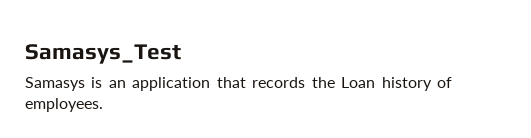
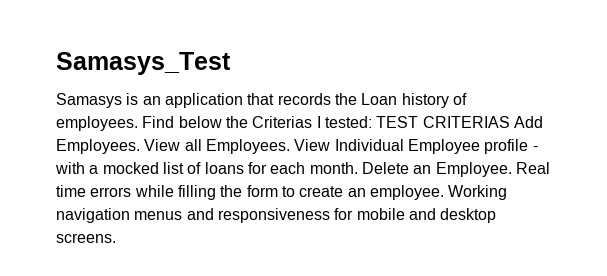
(103, 105) none -> [142,116,543,128] [56,139,538,154] [55,162,550,177] [56,185,508,200] [56,208,497,223] [56,233,116,243] Find below the Criterias I tested: TEST CRITERIAS Add Employees. View all Employees. View Individual Employee profile - with a mocked list of loans for each month. Delete an Employee. Real time errors while filling the form to create an employee. Working navigation menus and responsiveness for mobile and desktop screens.

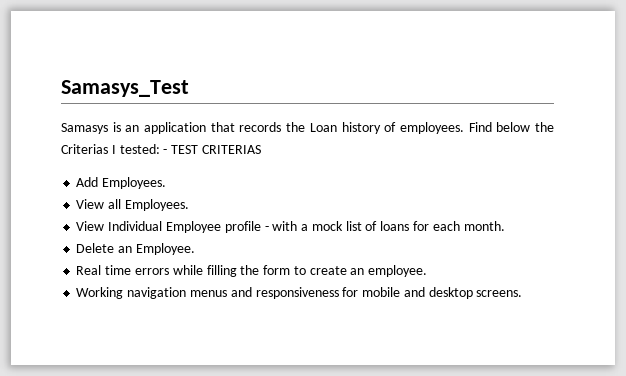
(372, 122) none -> [163,149,168,154] -
(510, 122) none -> (261, 149) //
(140, 146) none -> (167, 183) //
(290, 146) none -> (189, 205) //
[102,162,159,174] mocked -> [311,221,343,231] mock
(358, 168) none -> (505, 226) //
(512, 169) none -> (195, 249) //
(444, 192) none -> (428, 271) //

